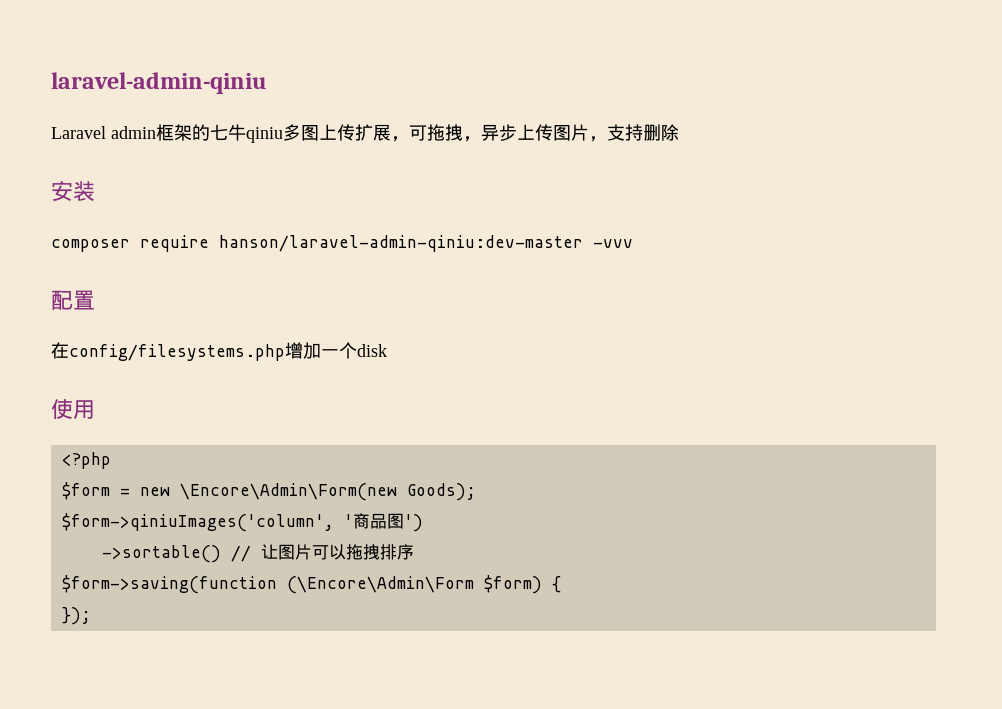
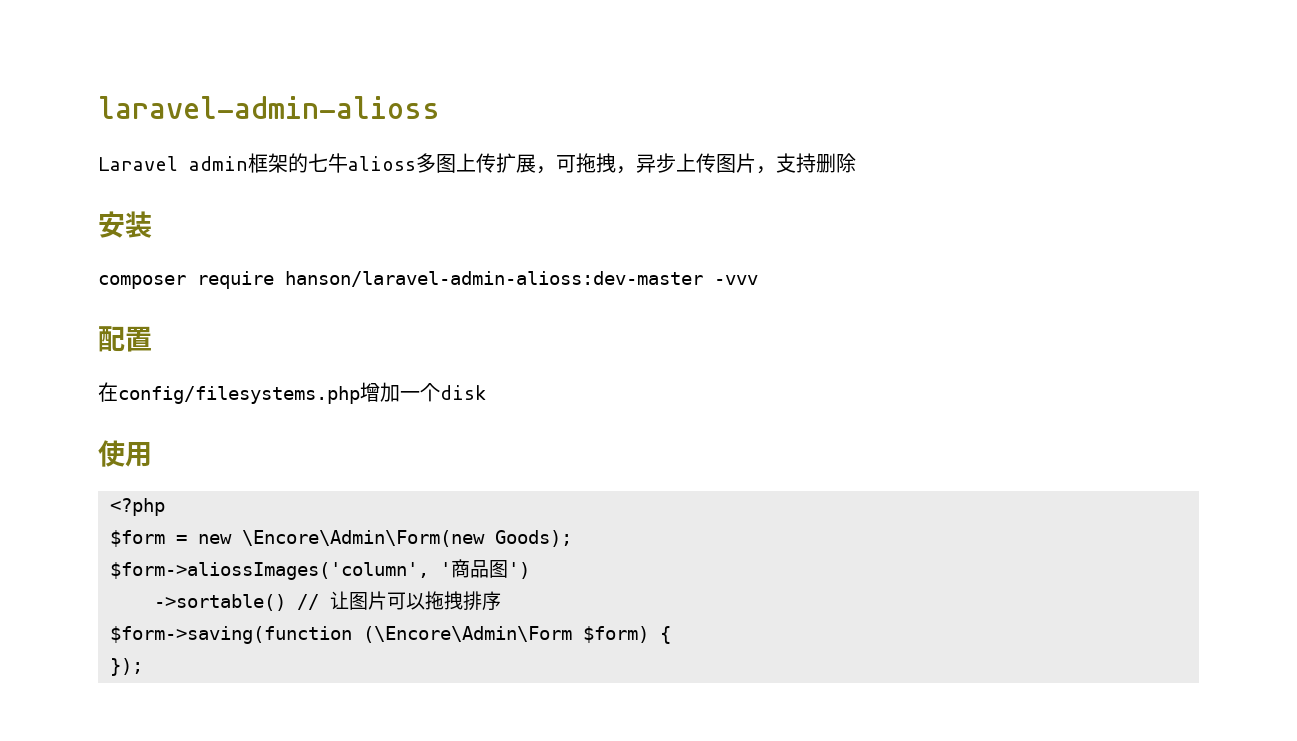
[51,72,267,94] laravel-admin-qiniu -> [98,96,440,119] laravel-admin-alioss
[246,127,283,143] qiniu -> [348,156,416,171] alioss
[219,235,583,252] hanson/laravel-admin-qiniu:dev-master -> [285,271,703,287] hanson/laravel-admin-alioss:dev-master
[61,513,334,532] $form->qiniuImages('column', -> [110,562,429,580] $form->aliossImages('column',

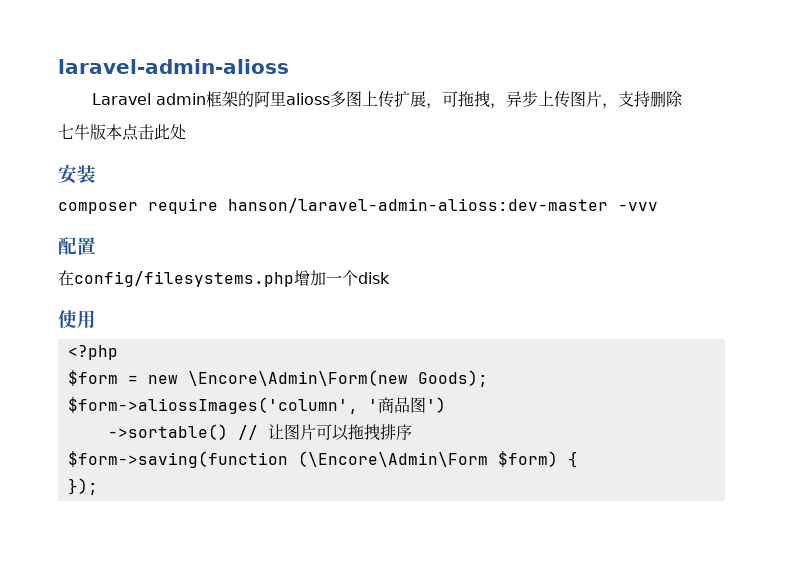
[308,153,348,173] 七牛 -> [253,91,286,107] 阿里
(856, 163) none -> [58,124,186,141] // 七牛版本点击此处

